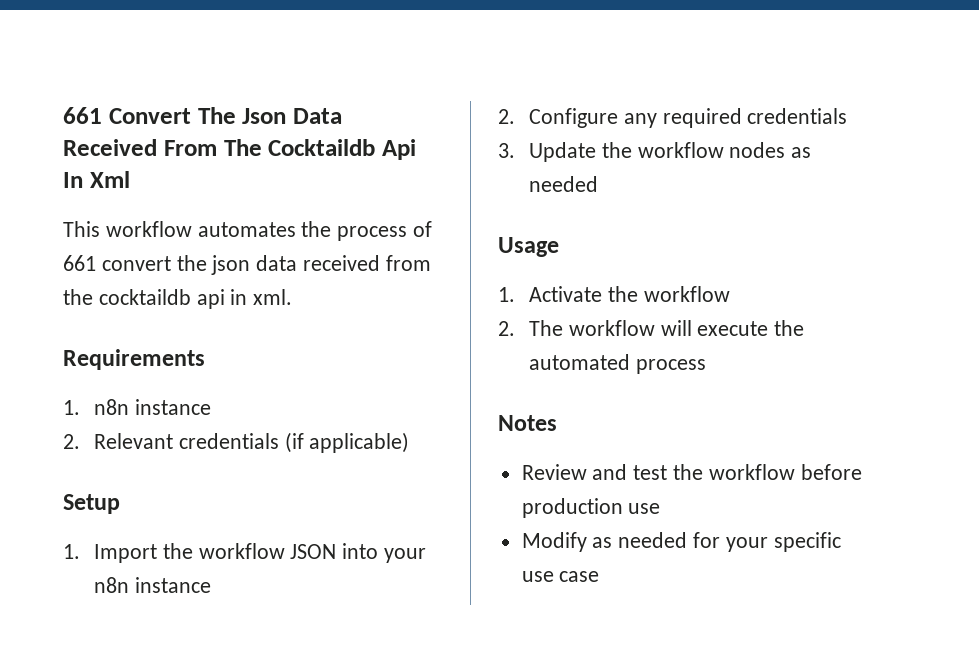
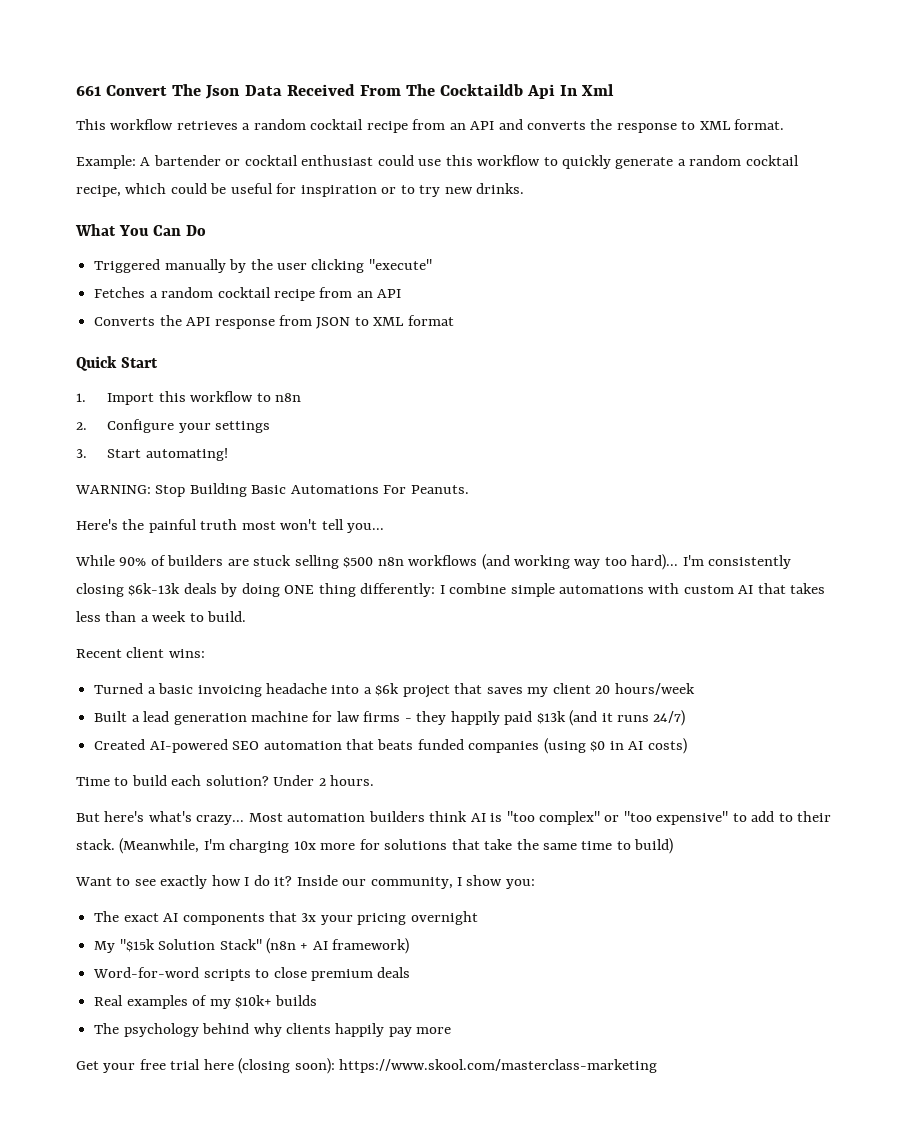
[197,221,433,241] [63,255,431,275] [63,289,293,309] [63,349,205,370] [63,399,211,415] [63,432,410,453] [63,494,120,514] [63,543,426,563] [93,577,211,593] automates the process of 661 convert the json data received from the cocktaildb api in xml. // Requirements // 1. n8n instance // 2. Relevant credentials (if applicable) // Setup // 1. Import the workflow JSON into your n8n instance -> [176,119,785,133] [76,155,799,169] [76,183,525,197] [75,224,206,236] [94,259,432,273] [94,287,402,301] [94,315,454,329] [76,356,158,371] [76,391,302,405] retrieves a random cocktail recipe from an API and converts the response to XML format. // Example: A bartender or cocktail enthusiast could use this workflow to quickly generate a random cocktail recipe, which could be useful for inspiration or to try new drinks. // What You Can Do // Triggered manually by the user clicking "execute" // Fetches a random cocktail recipe from an API // Converts the API response from JSON to XML format // Quick Start // 1. Import this workflow to n8n
[623,108,848,128] [498,142,812,162] [528,176,598,192] [498,237,559,257] [498,286,730,302] [498,320,805,336] [528,354,706,374] [498,415,557,431] [521,464,862,480] [521,498,661,518] [521,532,841,552] [521,571,600,582] any required credentials // 3. Update the workflow nodes as needed // Usage // 1. Activate the workflow // 2. The workflow will execute the automated process // Notes // Review and test the workflow before production use // Modify as needed for your specific use case -> [178,421,271,433] [76,448,228,461] [75,483,469,497] [76,519,385,533] [75,554,792,570] [76,583,826,597] [76,611,247,622] [76,647,205,658] [94,683,695,698] [94,710,686,726] [94,738,687,754] [76,775,375,786] [76,811,832,825] [76,838,674,854] [75,875,535,889] [94,911,478,925] [94,938,410,954] [93,967,411,981] [94,995,318,1009] [94,1023,452,1037] [76,1058,658,1074] your settings // 3. Start automating! // WARNING: Stop Building Basic Automations For Peanuts. // Here's the painful truth most won't tell you... // While 90% of builders are stuck selling $500 n8n workflows (and working way too hard)... I'm consistently closing $6k-13k deals by doing ONE thing differently: I combine simple automations with custom AI that takes less than a week to build. // Recent client wins: // Turned a basic invoicing headache into a $6k project that saves my client 20 hours/week // Built a lead generation machine for law firms - they happily paid $13k (and it runs 24/7) // Created AI-powered SEO automation that beats funded companies (using $0 in AI costs) // Time to build each solution? Under 2 hours. // But here's what's crazy... Most automation builders think AI is "too complex" or "too expensive" to add to their stack. (Meanwhile, I'm charging 10x more for solutions that take the same time to build) // Want to see exactly how I do it? Inside our community, I show you: // The exact AI components that 3x your pricing overnight // My "$15k Solution Stack" (n8n + AI framework) // Word-for-word scripts to close premium deals // Real examples of my $10k+ builds // The psychology behind why clients happily pay more // Get your free trial here (closing soon): https://www.skool.com/masterclass-marketing

